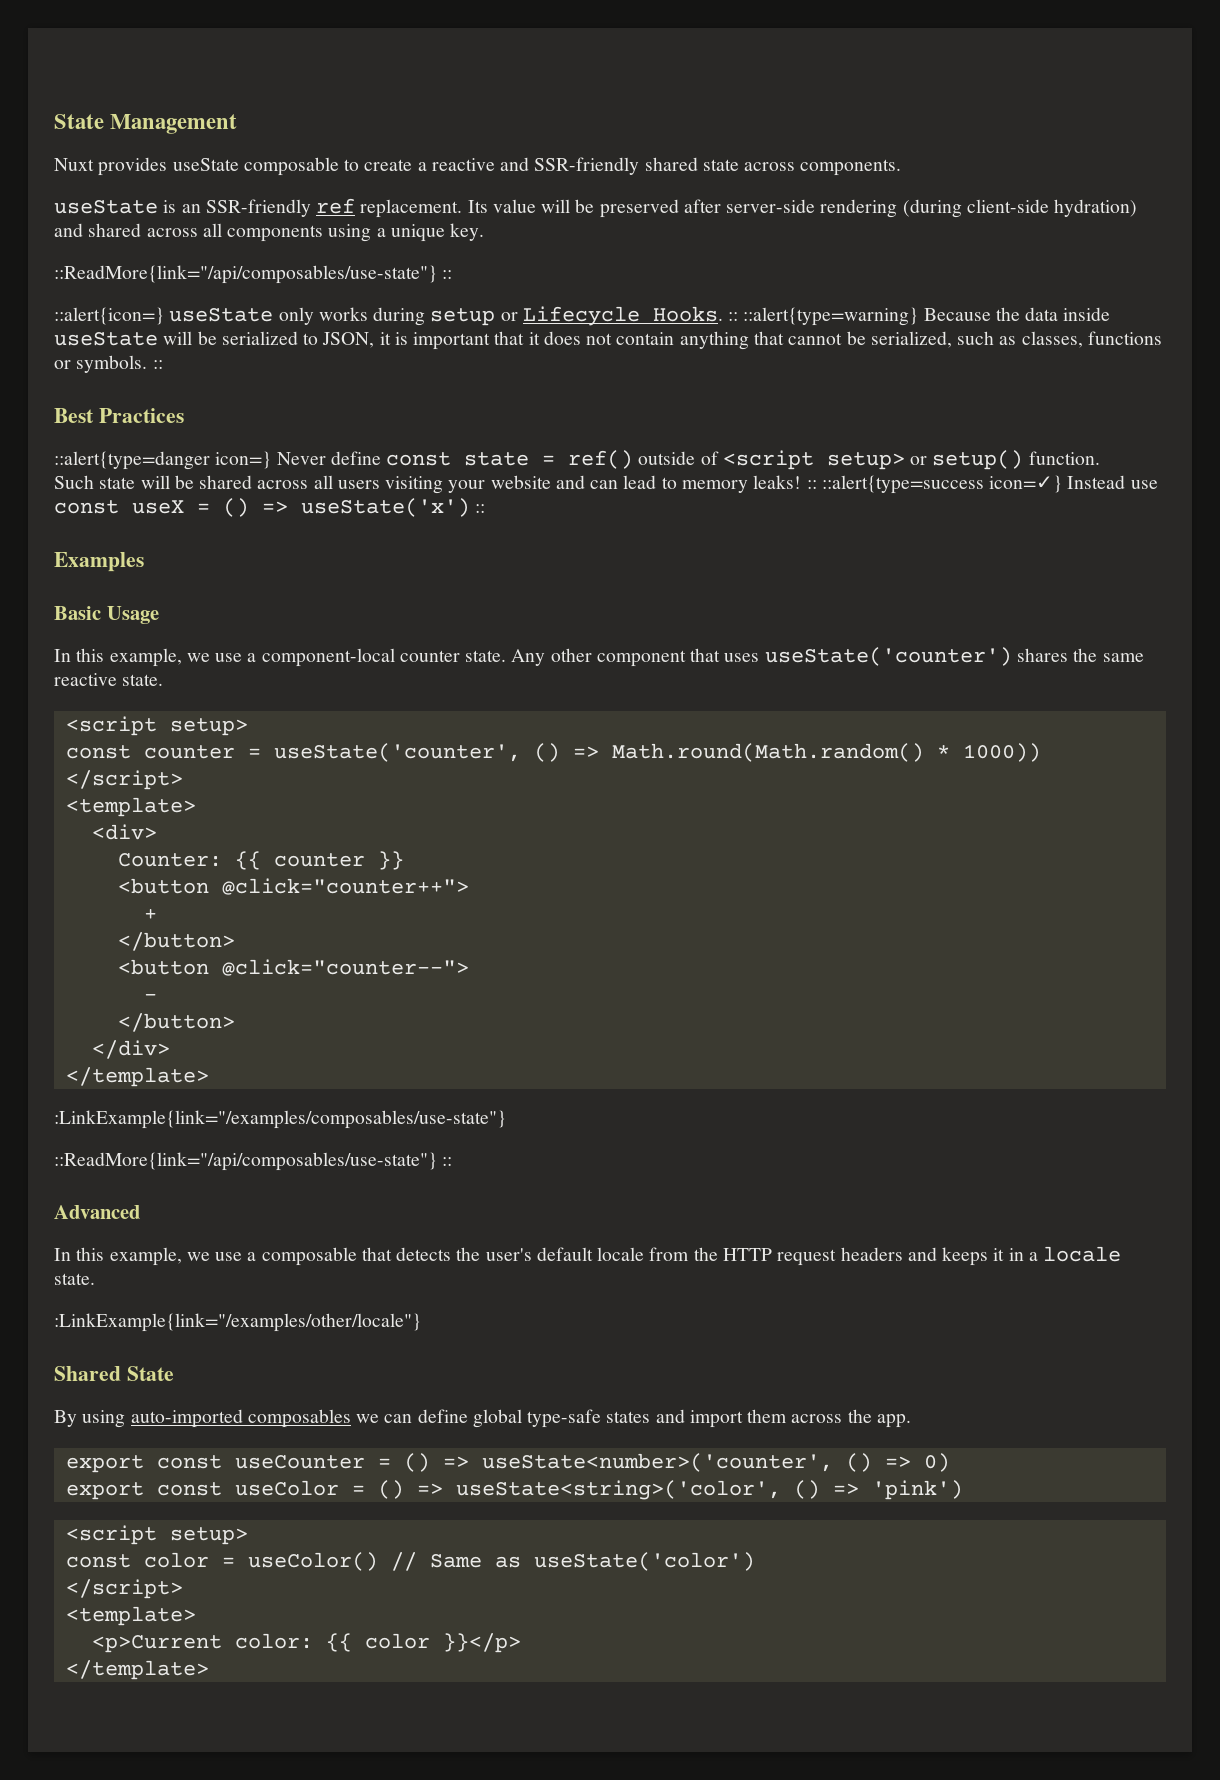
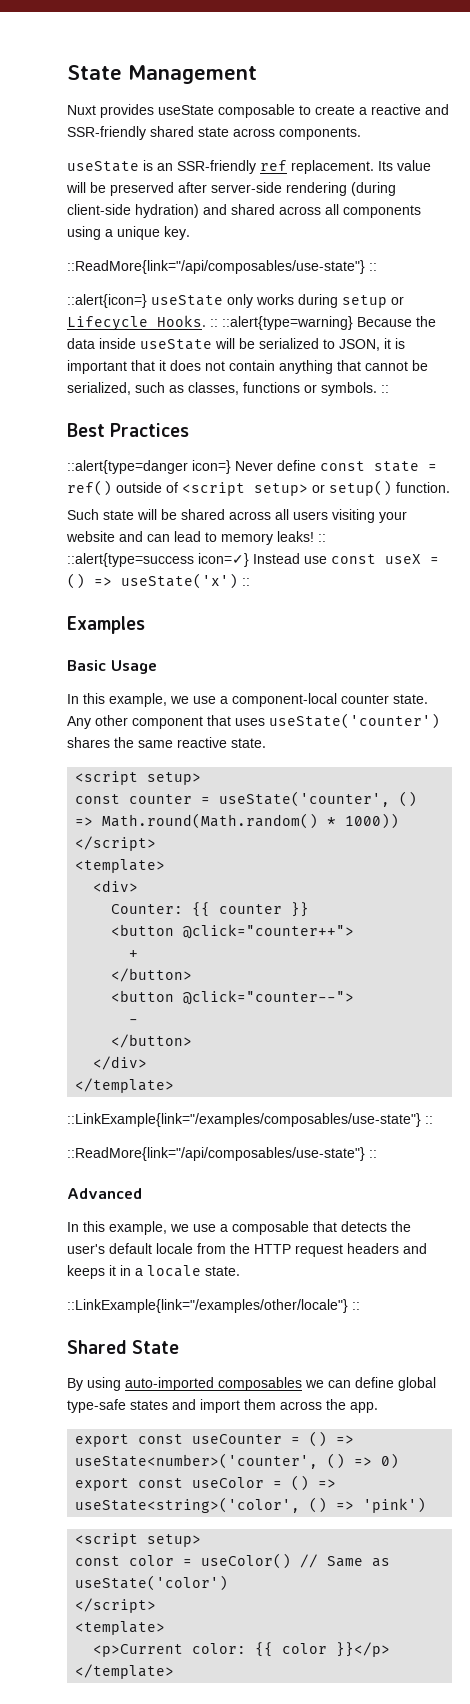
[54,1110,506,1129] :LinkExample{link="/examples/composables/use-state"} -> [67,1113,433,1127] ::LinkExample{link="/examples/composables/use-state"} ::
[54,1313,421,1332] :LinkExample{link="/examples/other/locale"} -> [67,1299,360,1313] ::LinkExample{link="/examples/other/locale"} ::

